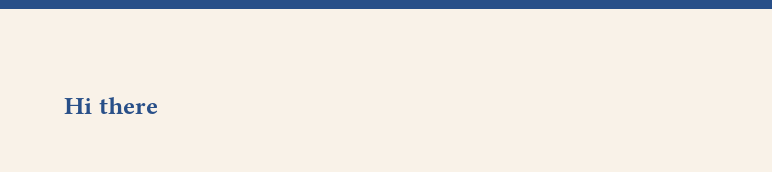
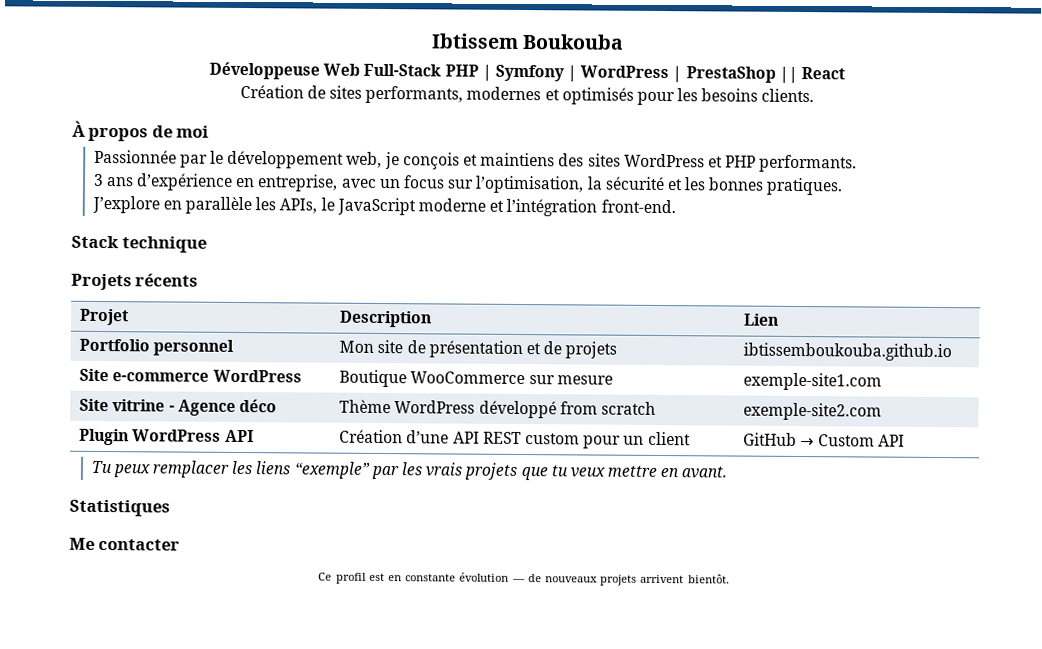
[64,97,158,114] Hi there -> [430,33,625,50] [208,61,846,83] [239,84,815,106] [72,120,210,142] [93,149,858,173] [92,173,844,196] [91,195,676,217] [71,235,208,253] [71,273,199,291] [79,308,130,326] [339,310,433,328] [743,313,780,326] [79,338,235,356] [339,339,618,359] [743,342,953,362] [79,368,302,383] [339,369,613,388] [743,372,883,391] [79,398,277,416] [339,399,656,419] [743,402,883,421] [79,428,254,446] [339,429,691,449] [743,432,905,447] [90,460,728,481] [69,499,170,517] [69,537,181,551] [318,572,730,586] Ibtissem Boukouba // Développeuse Web Full-Stack PHP | Symfony | WordPress | PrestaShop || React // Création de sites performants, modernes et optimisés pour les besoins clients. // À propos de moi // Passionnée par le développement web, je conçois et maintiens des sites WordPress et PHP performants. // 3 ans d’expérience en entreprise, avec un focus sur l’optimisation, la sécurité et les bonnes pratiques. // J’explore en parallèle les APIs, le JavaScript moderne et l’intégration front-end. // Stack technique // Projets récents // Projet | Description | Lien // Portfolio personnel | Mon site de présentation et de projets | ibtissemboukouba.github.io // Site e-commerce WordPress | Boutique WooCommerce sur mesure | exemple-site1.com // Site vitrine - Agence déco | Thème WordPress développé from scratch | exemple-site2.com // Plugin WordPress API | Création d’une API REST custom pour un client | GitHub → Custom API // Tu peux remplacer les liens “exemple” par les vrais projets que tu veux mettre en avant. // Statistiques // Me contacter // Ce profil est en constante évolution — de nouveaux projets arrivent bientôt.

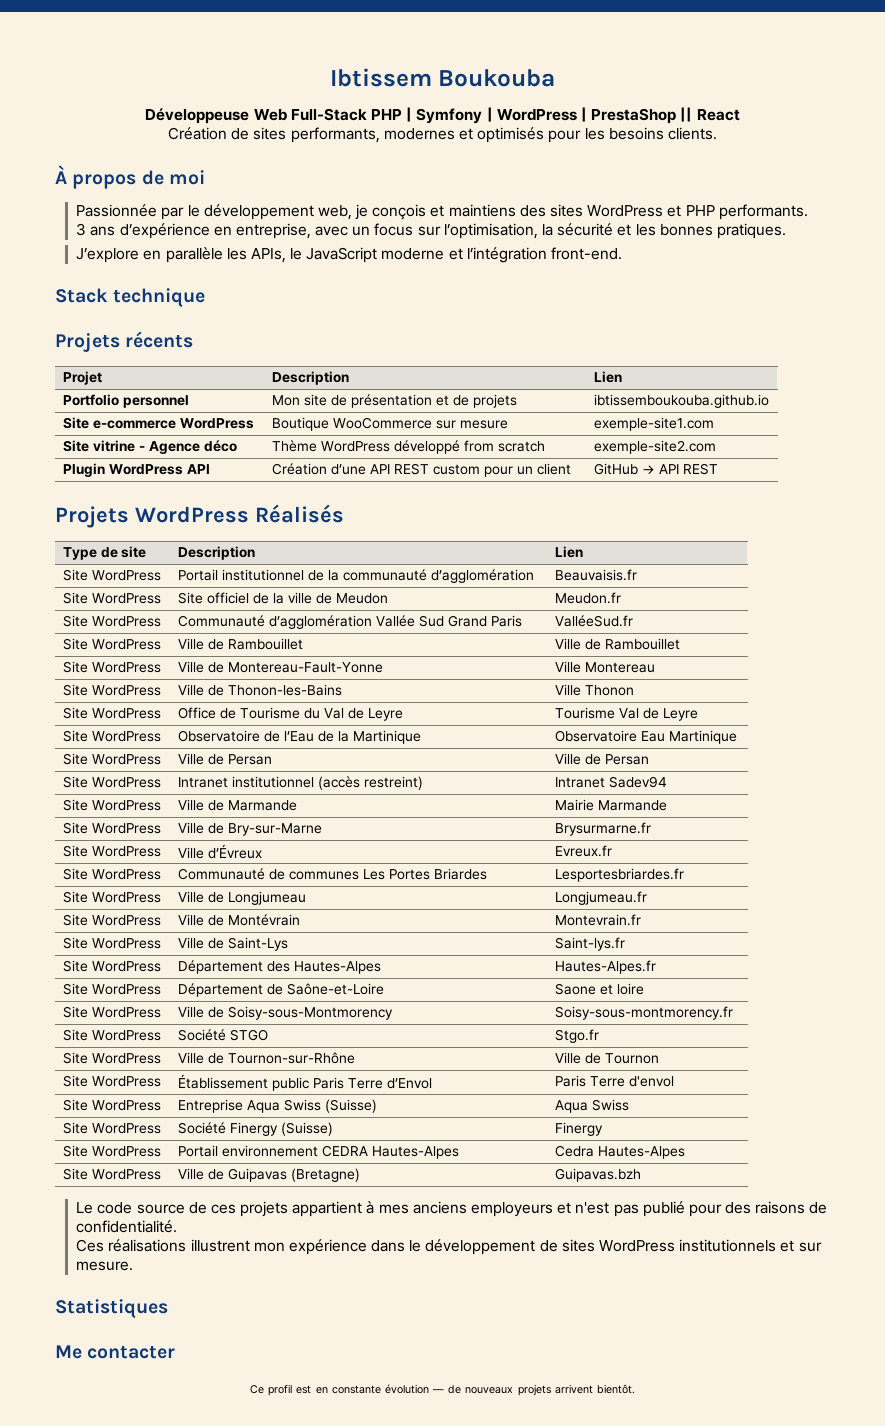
[817,434,905,447] [90,460,728,481] Custom API // Tu peux remplacer les liens “exemple” par les vrais projets que tu veux mettre en avant. -> [658,463,718,475] [55,504,344,528] [62,546,147,560] [177,546,255,560] [554,546,583,558] [62,569,161,581] [177,569,534,583] [554,569,637,581] [62,592,161,604] [177,592,388,604] [554,592,621,604] [62,615,161,627] [177,615,522,629] [554,615,633,627] [62,638,161,650] [177,638,303,650] [554,638,680,650] [62,661,161,673] [177,661,383,673] [554,661,655,673] [62,684,161,696] [177,684,342,696] [554,684,634,696] [62,707,161,719] [177,707,403,721] [554,707,698,721] [62,730,161,742] [177,730,421,744] [554,730,737,744] [62,753,161,765] [177,753,272,765] [554,753,649,765] [62,776,161,788] [177,776,423,790] [554,776,667,788] [62,799,161,811] [177,799,297,811] [554,799,667,811] [62,822,161,834] [177,822,322,836] [554,822,651,836] [62,845,161,857] [177,844,262,859] [554,845,612,857] [62,868,161,880] [177,868,487,880] [554,868,684,882] [62,891,161,903] [177,891,306,905] [554,891,647,905] [62,914,161,926] [177,914,300,926] [554,914,641,926] [62,937,161,949] [177,937,288,951] [554,937,625,951] [62,960,161,972] [177,960,381,974] [554,960,656,974] [62,983,161,995] [177,983,384,997] [554,983,644,995] [62,1006,161,1018] [177,1006,393,1020] [554,1006,733,1020] [62,1029,161,1041] [177,1029,268,1041] [554,1029,599,1043] [62,1052,161,1064] [177,1052,355,1064] [554,1052,659,1064] [62,1075,161,1087] [177,1074,432,1091] [554,1075,674,1087] [62,1099,161,1111] [177,1099,377,1113] [554,1099,629,1113] [62,1122,161,1134] [177,1122,333,1136] [554,1122,603,1136] [62,1145,161,1157] [177,1145,459,1159] [554,1145,685,1159] [62,1168,161,1180] [177,1168,360,1182] [554,1168,641,1182] [76,1201,828,1217] [76,1220,178,1233] [76,1239,822,1255] [76,1261,134,1271] API REST // Projets WordPress Réalisés // Type de site | Description | Lien // Site WordPress | Portail institutionnel de la communauté d’agglomération | Beauvaisis.fr // Site WordPress | Site officiel de la ville de Meudon | Meudon.fr // Site WordPress | Communauté d’agglomération Vallée Sud Grand Paris | ValléeSud.fr // Site WordPress | Ville de Rambouillet | Ville de Rambouillet // Site WordPress | Ville de Montereau-Fault-Yonne | Ville Montereau // Site WordPress | Ville de Thonon-les-Bains | Ville Thonon // Site WordPress | Office de Tourisme du Val de Leyre | Tourisme Val de Leyre // Site WordPress | Observatoire de l’Eau de la Martinique | Observatoire Eau Martinique // Site WordPress | Ville de Persan | Ville de Persan // Site WordPress | Intranet institutionnel (accès restreint) | Intranet Sadev94 // Site WordPress | Ville de Marmande | Mairie Marmande // Site WordPress | Ville de Bry-sur-Marne | Brysurmarne.fr // Site WordPress | Ville d’Évreux | Evreux.fr // Site WordPress | Communauté de communes Les Portes Briardes | Lesportesbriardes.fr // Site WordPress | Ville de Longjumeau | Longjumeau.fr // Site WordPress | Ville de Montévrain | Montevrain.fr // Site WordPress | Ville de Saint-Lys | Saint-lys.fr // Site WordPress | Département des Hautes-Alpes | Hautes-Alpes.fr // Site WordPress | Département de Saône-et-Loire | Saone et loire // Site WordPress | Ville de Soisy-sous-Montmorency | Soisy-sous-montmorency.fr // Site WordPress | Société STGO | Stgo.fr // Site WordPress | Ville de Tournon-sur-Rhône | Ville de Tournon // Site WordPress | Établissement public Paris Terre d’Envol | Paris Terre d'envol // Site WordPress | Entreprise Aqua Swiss (Suisse) | Aqua Swiss // Site WordPress | Société Finergy (Suisse) | Finergy // Site WordPress | Portail environnement CEDRA Hautes-Alpes | Cedra Hautes-Alpes // Site WordPress | Ville de Guipavas (Bretagne) | Guipavas.bzh // Le code source de ces projets appartient à mes anciens employeurs et n'est pas publié pour des raisons de confidentialité. // Ces réalisations illustrent mon expérience dans le développement de sites WordPress institutionnels et sur mesure.

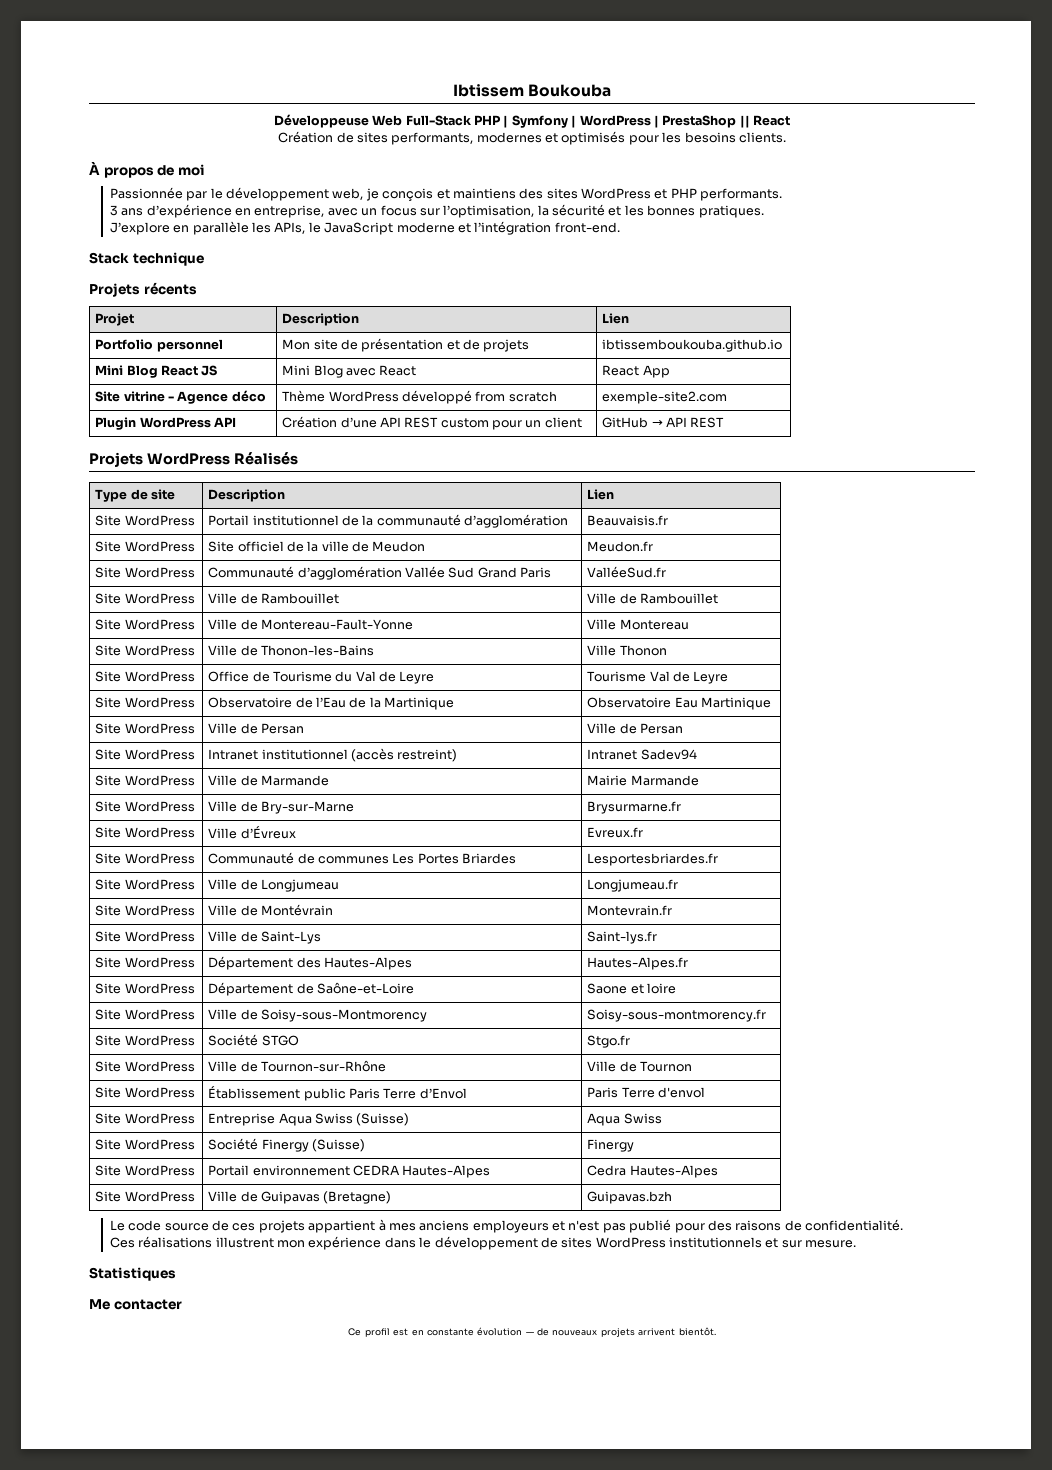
[62,417,254,429] [271,417,508,431] [593,417,714,431] Site e-commerce WordPress | Boutique WooCommerce sur mesure | exemple-site1.com -> [95,365,218,378] [282,365,417,378] [602,365,670,378] Mini Blog React JS | Mini Blog avec React | React App

